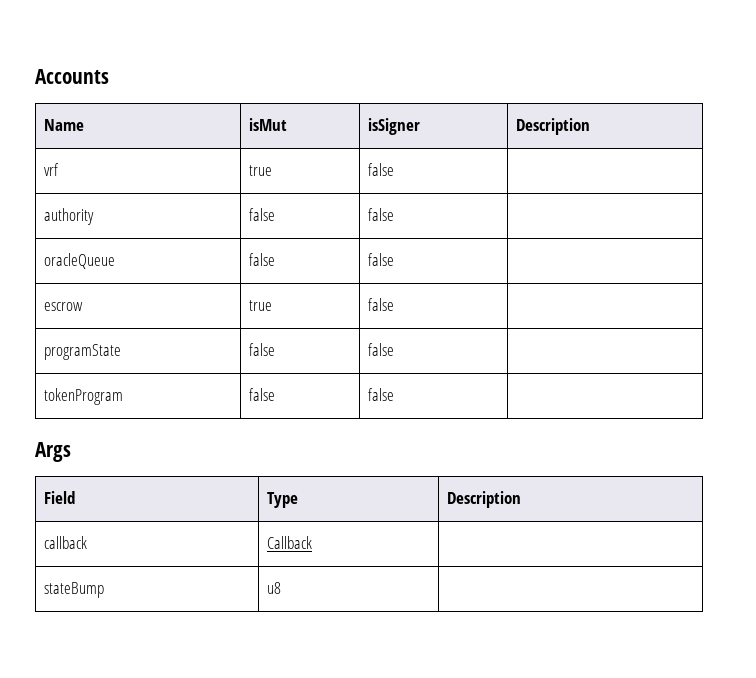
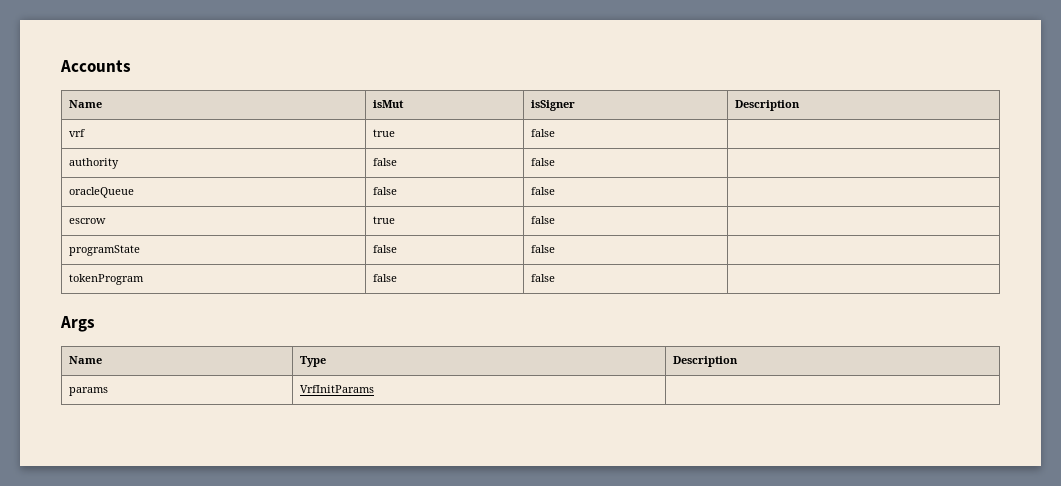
[43,491,75,504] Field -> [69,356,103,364] Name
[43,536,87,549] [266,536,312,549] [43,582,104,598] [266,582,281,594] callback | Callback | // stateBump | u8 -> [69,387,109,396] [300,385,375,393] params | VrfInitParams

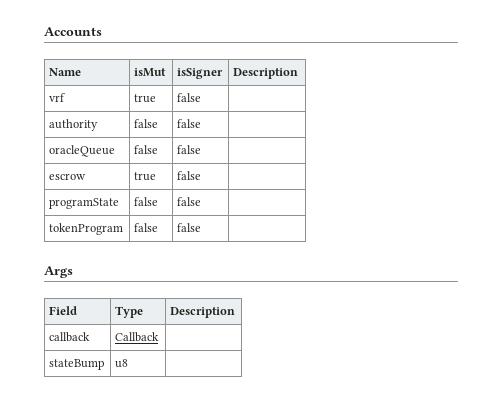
[69,356,103,364] Name -> [49,306,78,315] Field
[69,387,109,396] [300,385,375,393] params | VrfInitParams -> [49,332,91,342] [115,332,160,342] [49,359,105,370] [115,359,129,368] callback | Callback | // stateBump | u8

